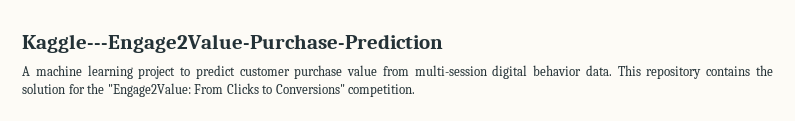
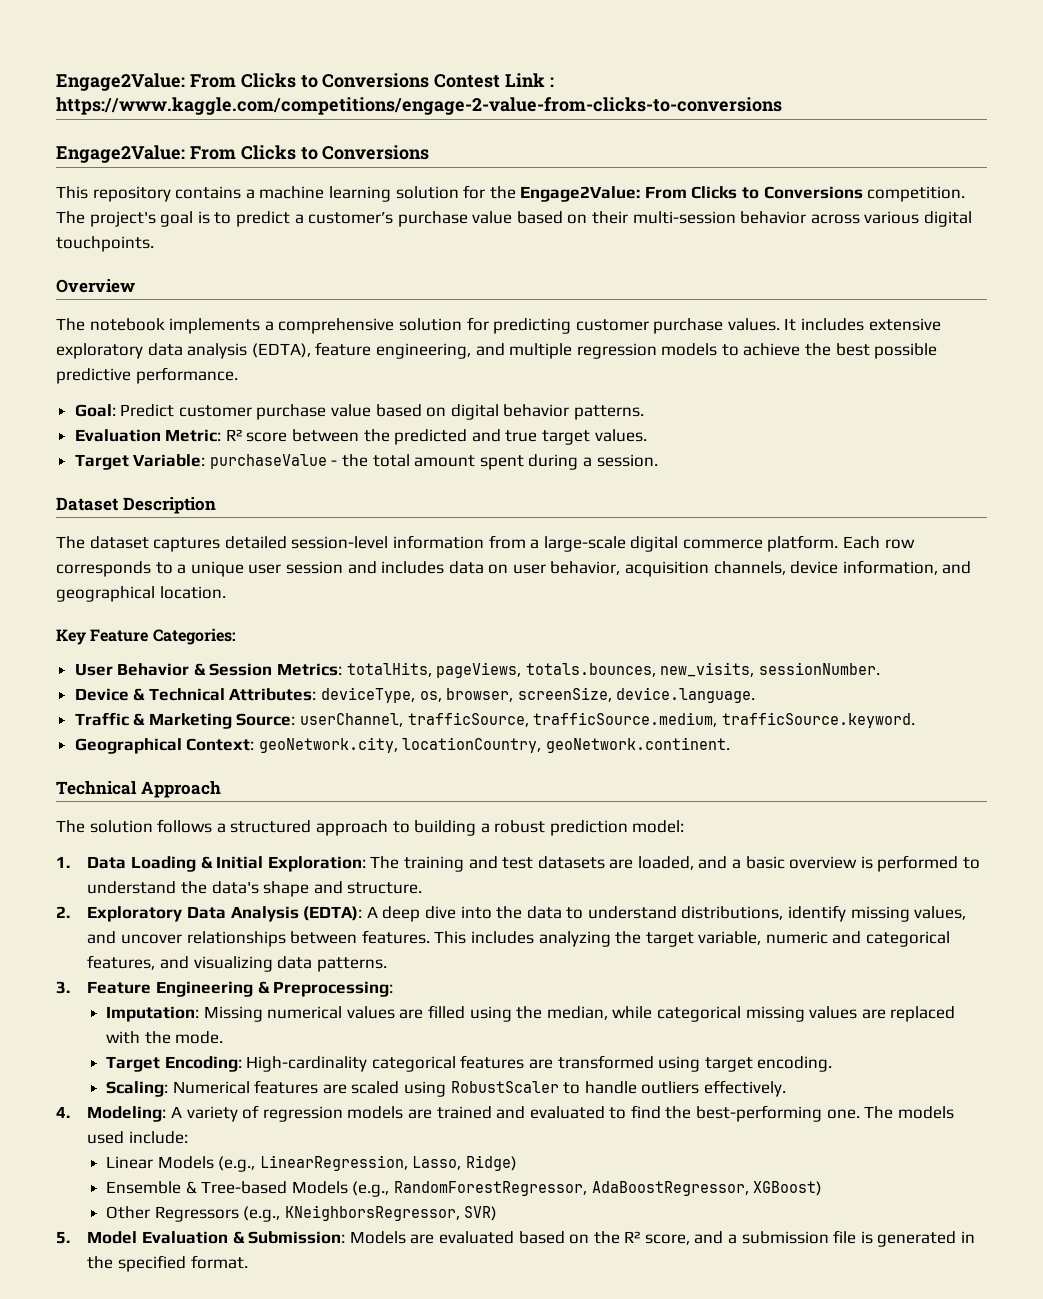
[22,34,443,53] [22,65,773,79] [22,83,416,97] Kaggle---Engage2Value-Purchase-Prediction // A machine learning project to predict customer purchase value from multi-session digital behavior data. This repository contains the solution for the "Engage2Value: From Clicks to Conversions" competition. -> [56,73,555,91] [56,97,782,115] [56,145,430,163] [56,185,966,202] [56,211,973,227] [56,236,154,252] [56,279,135,293] [56,317,941,334] [56,342,938,359] [56,367,238,384] [74,404,645,420] [74,429,647,445] [74,454,658,470] [56,497,216,514] [56,535,915,552] [56,560,972,577] [56,586,226,602] [56,628,236,645] [74,662,881,678] [74,687,756,703] [74,712,915,729] [74,737,731,754] [56,781,221,798] [56,819,685,836] [56,855,981,872] [87,881,423,897] [56,905,967,922] [87,930,951,947] [87,955,387,972] [56,981,394,997] [106,1005,956,1022] [106,1031,224,1044] [106,1055,833,1072] [106,1080,786,1097] [56,1105,954,1122] [87,1131,188,1144] [106,1155,518,1172] [106,1181,823,1197] [106,1205,498,1222] [56,1230,976,1247] [87,1255,248,1272] Engage2Value: From Clicks to Conversions Contest Link : https://www.kaggle.com/competitions/engage-2-value-from-clicks-to-conversions // Engage2Value: From Clicks to Conversions // This repository contains a machine learning solution for the Engage2Value: From Clicks to Conversions competition. The project's goal is to predict a customer’s purchase value based on their multi-session behavior across various digital touchpoints. // Overview // The notebook implements a comprehensive solution for predicting customer purchase values. It includes extensive exploratory data analysis (EDTA), feature engineering, and multiple regression models to achieve the best possible predictive performance. // Goal: Predict customer purchase value based on digital behavior patterns. // Evaluation Metric: R² score between the predicted and true target values. // Target Variable: purchaseValue - the total amount spent during a session. // Dataset Description // The dataset captures detailed session-level information from a large-scale digital commerce platform. Each row corresponds to a unique user session and includes data on user behavior, acquisition channels, device information, and geographical location. // Key Feature Categories: // User Behavior & Session Metrics: totalHits, pageViews, totals.bounces, new_visits, sessionNumber. // Device & Technical Attributes: deviceType, os, browser, screenSize, device.language. // Traffic & Marketing Source: userChannel, trafficSource, trafficSource.medium, trafficSource.keyword. // Geographical Context: geoNetwork.city, locationCountry, geoNetwork.continent. // Technical Approach // The solution follows a structured approach to building a robust prediction model: // 1. Data Loading & Initial Exploration: The training and test datasets are loaded, and a basic overview is performed to understand the data's shape and structure. // 2. Exploratory Data Analysis (EDTA): A deep dive into the data to understand distributions, identify missing values, and uncover relationships between features. This includes analyzing the target variable, numeric and categorical features, and visualizing data patterns. // 3. Feature Engineering & Preprocessing: // Imputation: Missing numerical values are filled using the median, while categorical missing values are replaced with the mode. // Target Encoding: High-cardinality categorical features are transformed using target encoding. // Scaling: Numerical features are scaled using RobustScaler to handle outliers effectively. // 4. Modeling: A variety of regression models are trained and evaluated to find the best-performing one. The models used include: // Linear Models (e.g., LinearRegression, Lasso, Ridge) // Ensemble & Tree-based Models (e.g., RandomForestRegressor, AdaBoostRegressor, XGBoost) // Other Regressors (e.g., KNeighborsRegressor, SVR) // 5. Model Evaluation & Submission: Models are evaluated based on the R² score, and a submission file is generated in the specified format.

